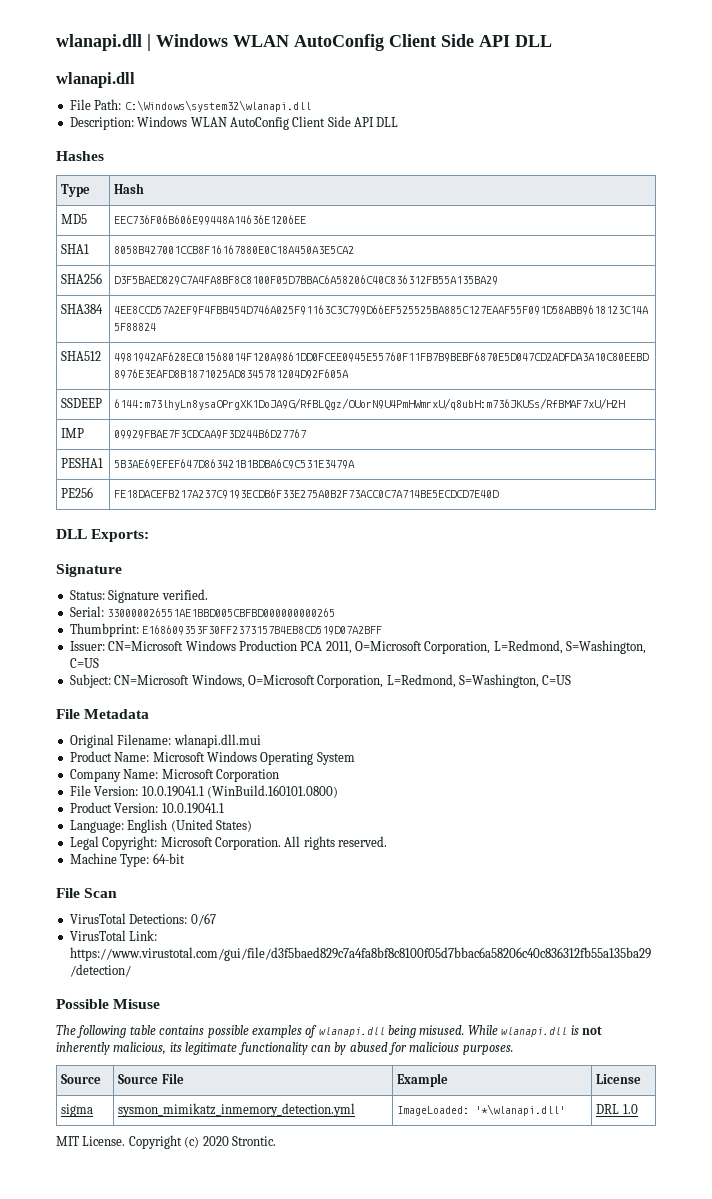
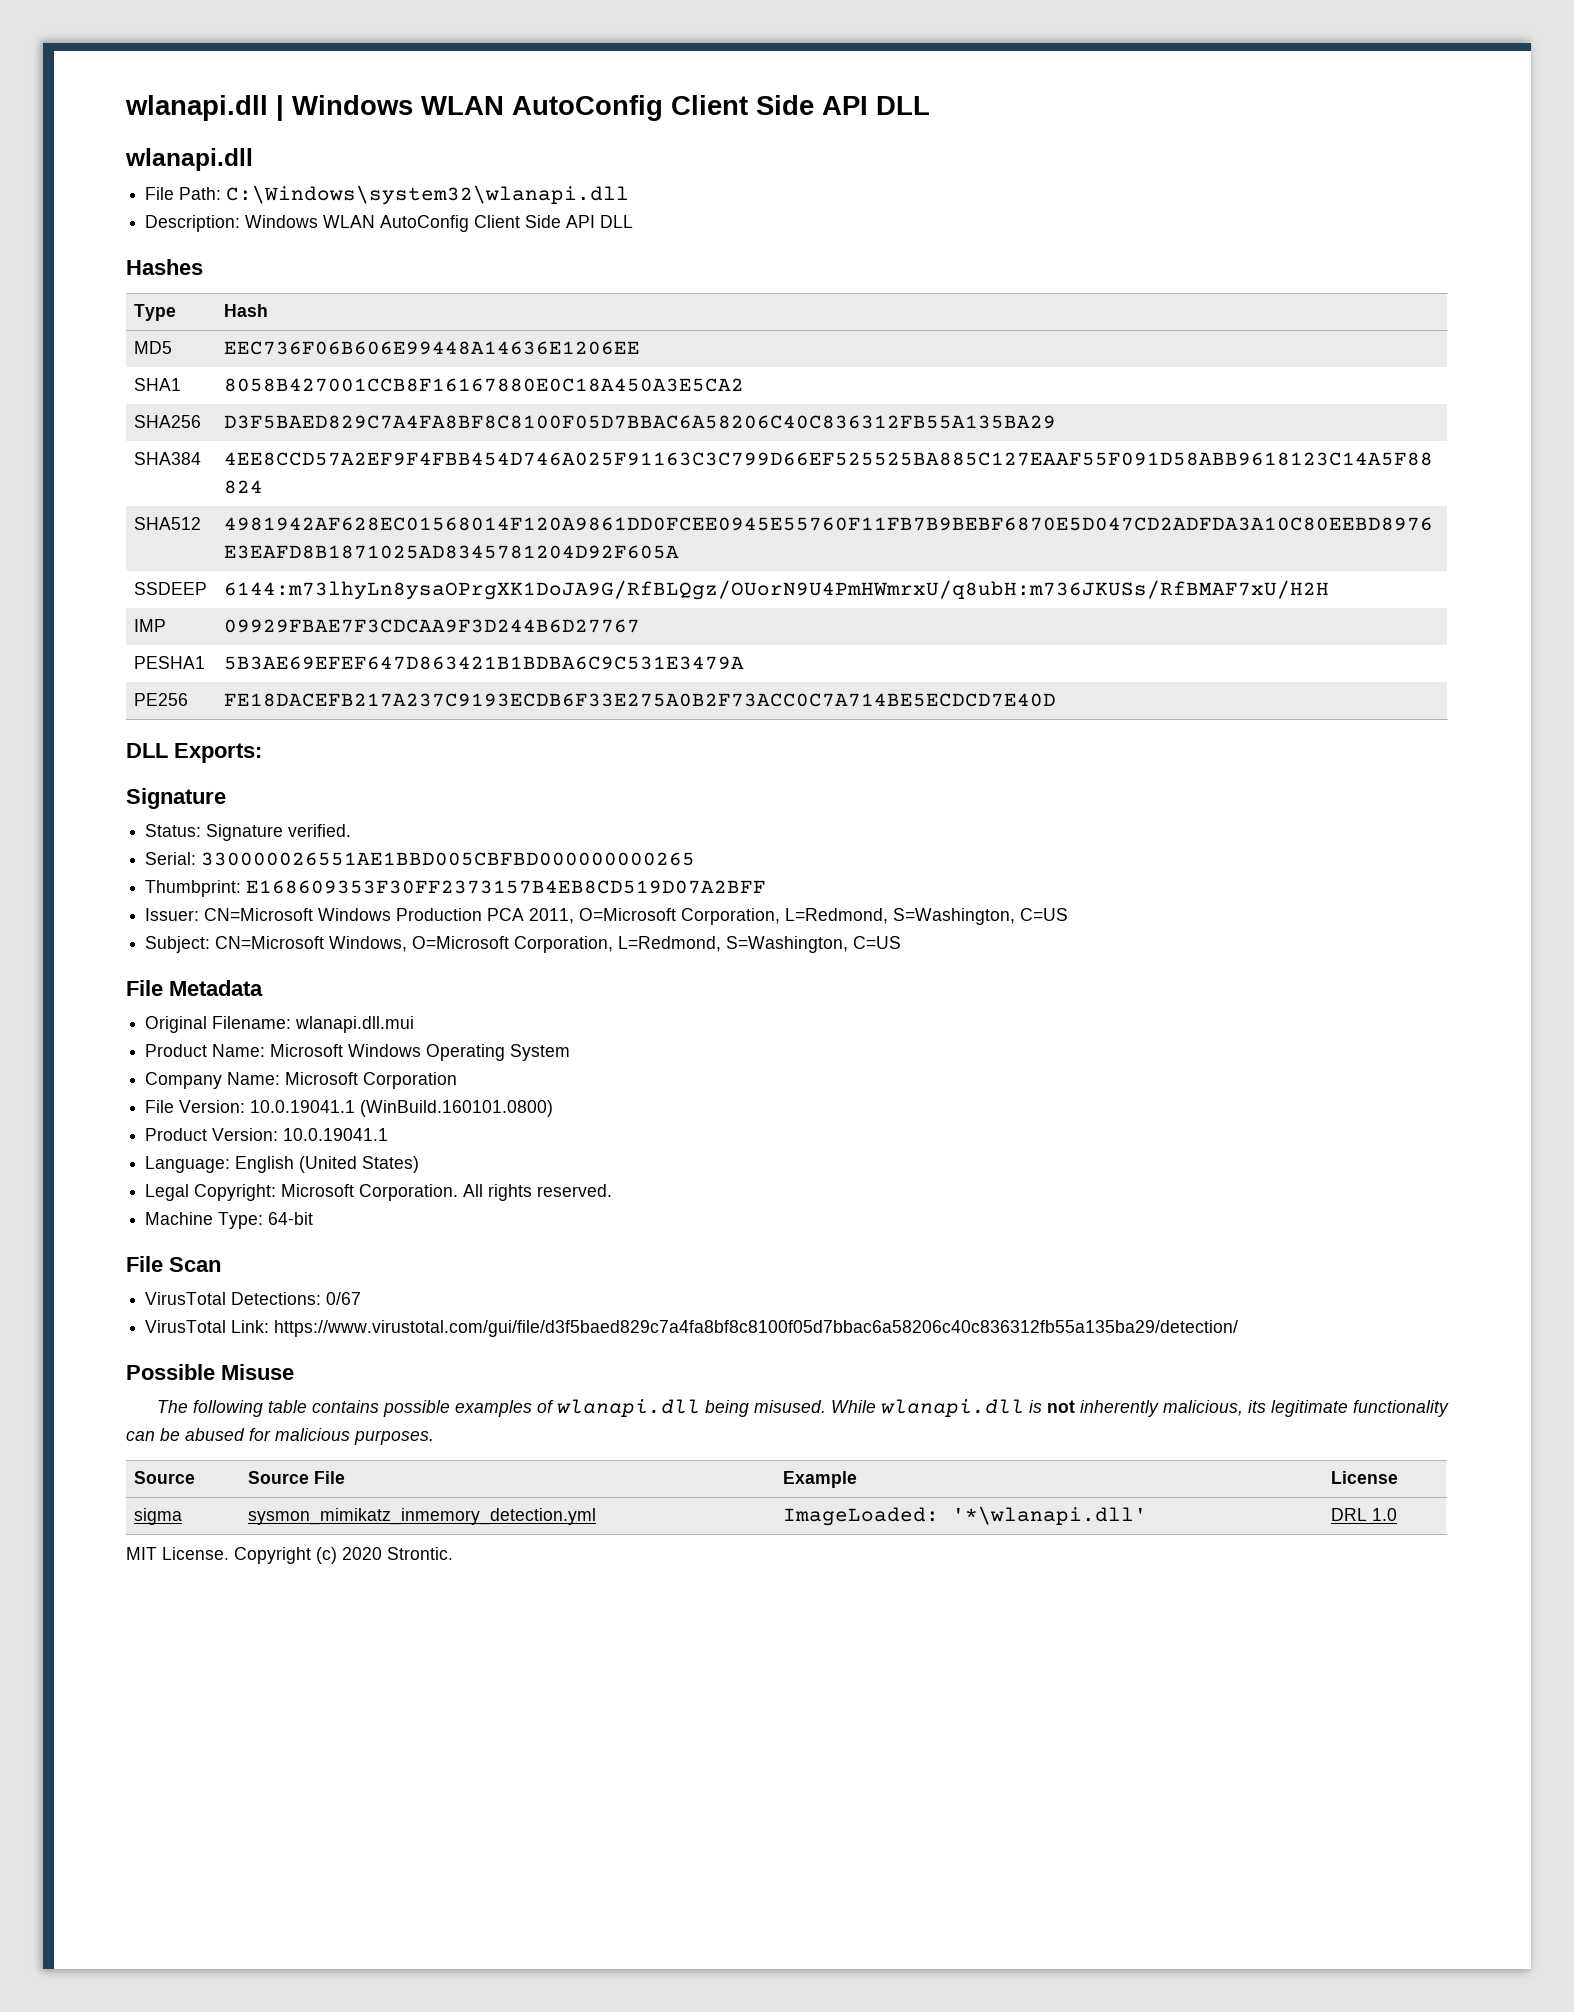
[334,1042,347,1055] by -> [160,1428,180,1441] be

